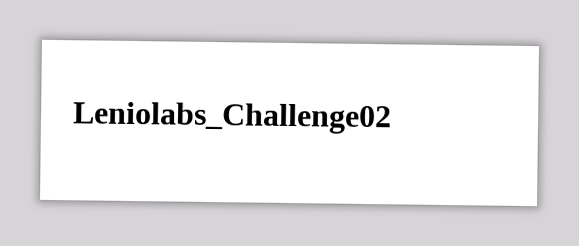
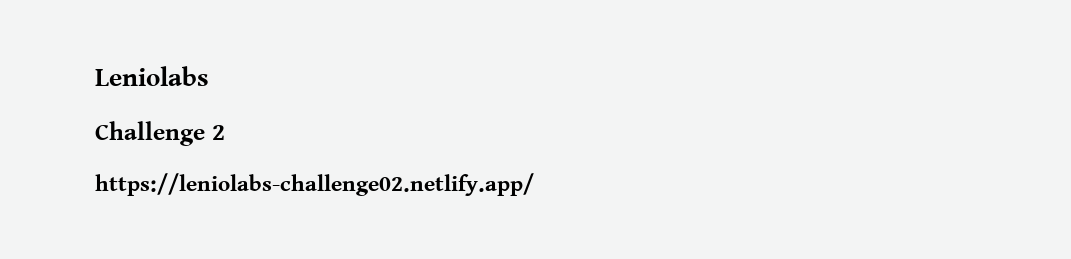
[72,101,392,135] Leniolabs_Challenge02 -> [95,66,209,86] [95,121,225,146] [95,173,534,196] Leniolabs // Challenge 2 // https://leniolabs-challenge02.netlify.app/

